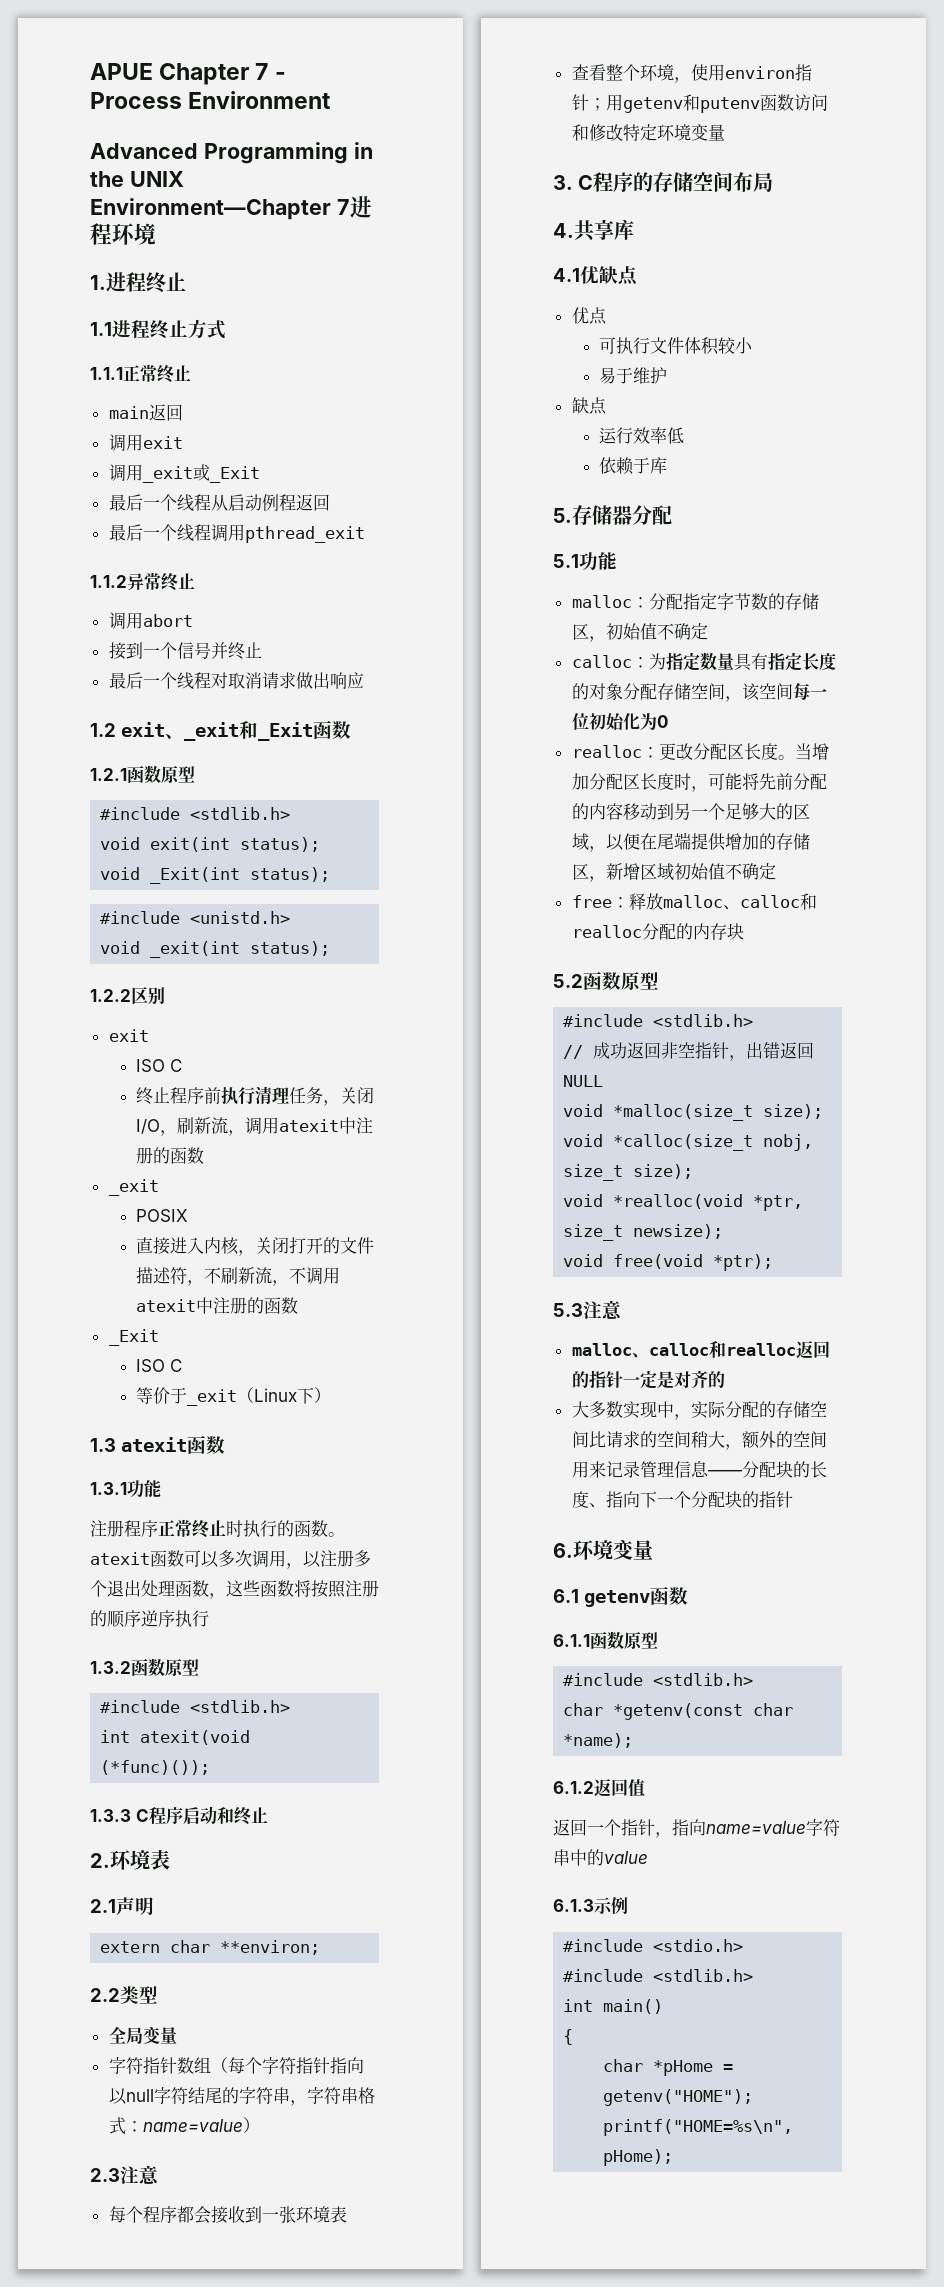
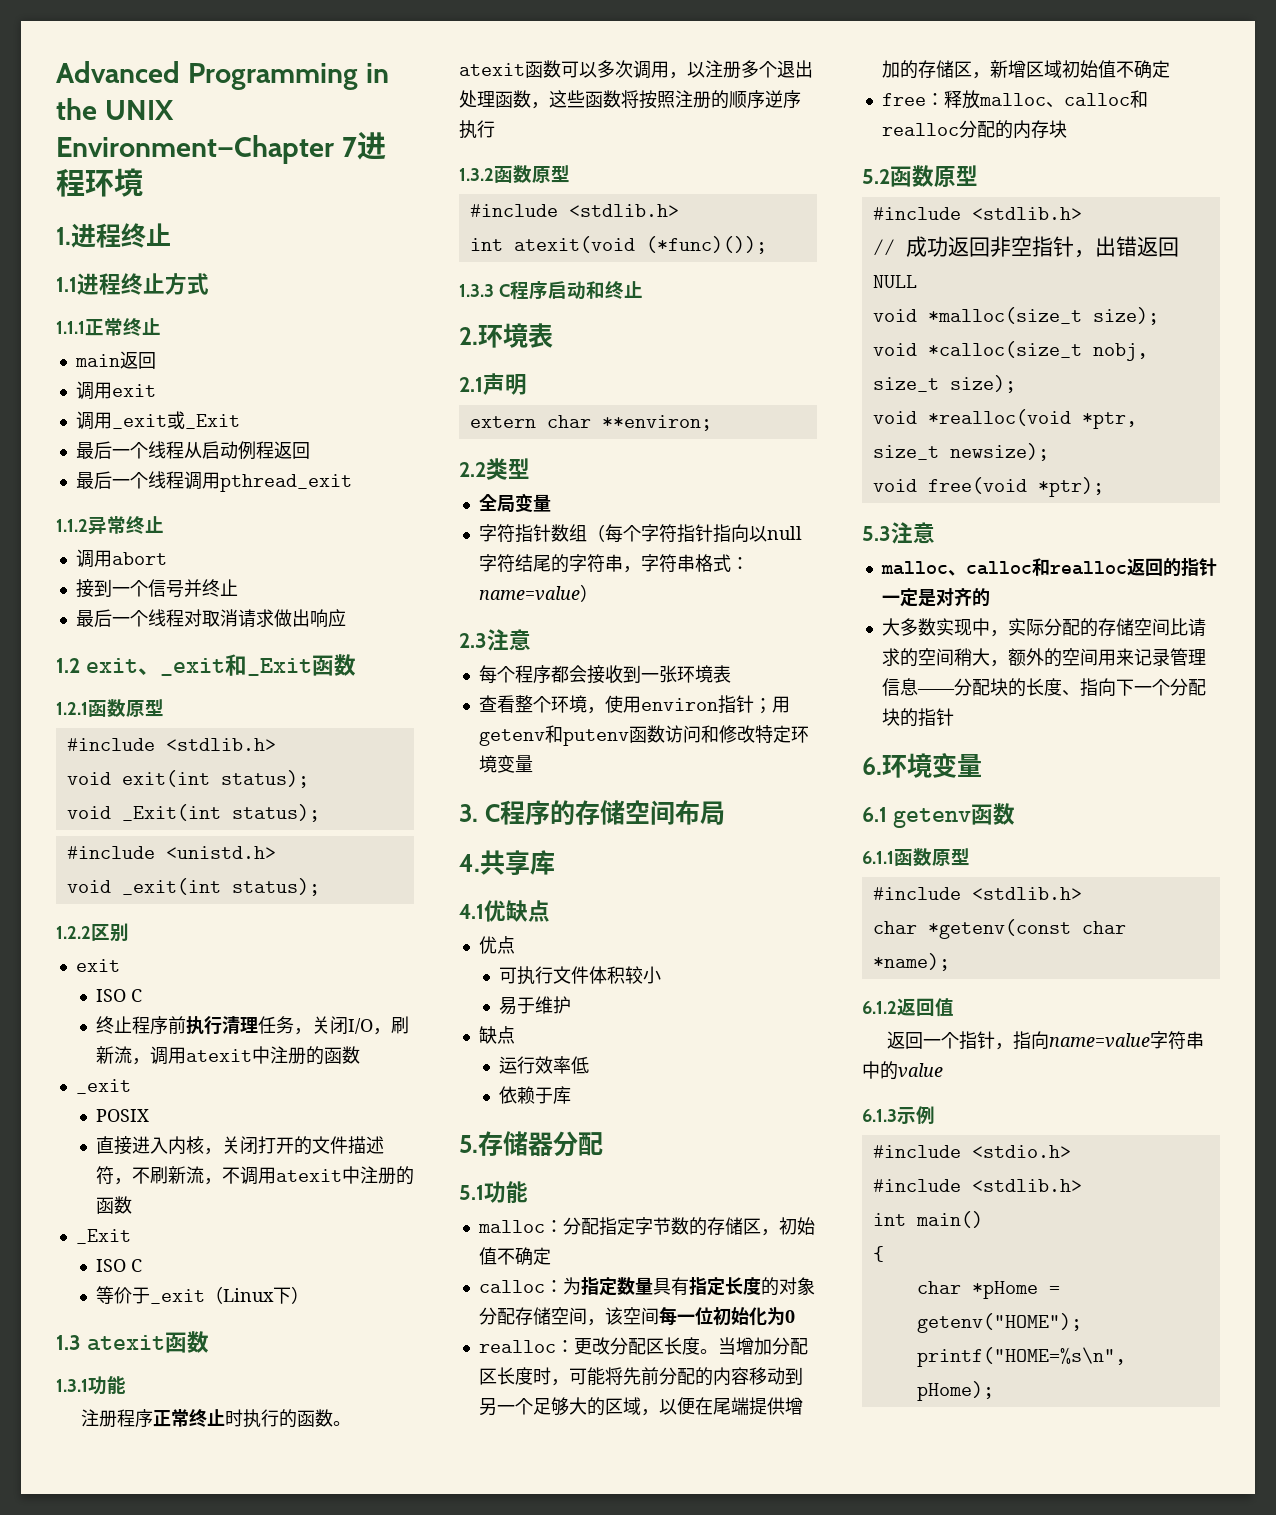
[90,63,286,85] [90,91,332,109] APUE Chapter 7 - Process Environment // -> (56, 72) none

